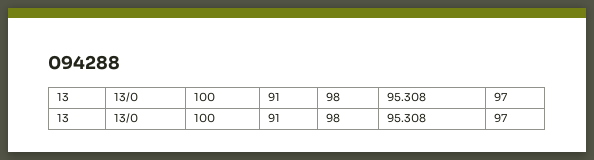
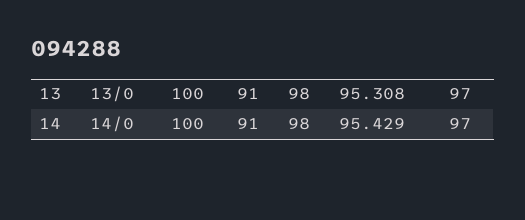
[57,113,70,123] [114,113,139,123] [194,113,216,123] [268,113,281,123] [326,113,341,123] [387,113,427,123] 13 | 13/0 | 100 | 91 | 98 | 95.308 -> [39,118,62,129] [90,116,135,132] [171,118,205,130] [237,118,260,129] [288,118,311,130] [339,118,406,130] 14 | 14/0 | 100 | 91 | 98 | 95.429

